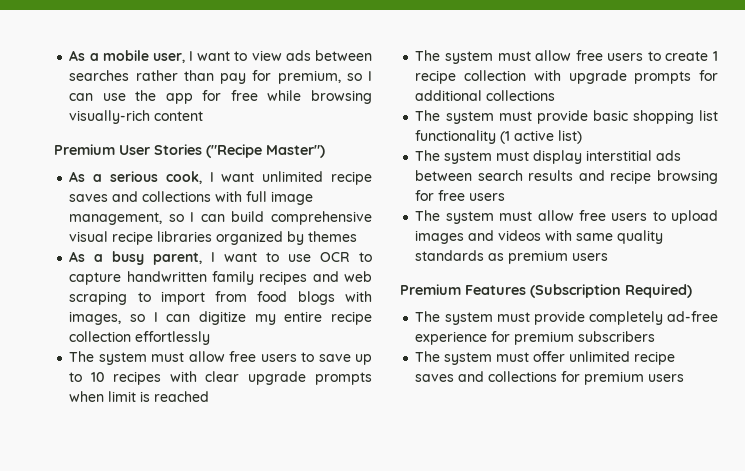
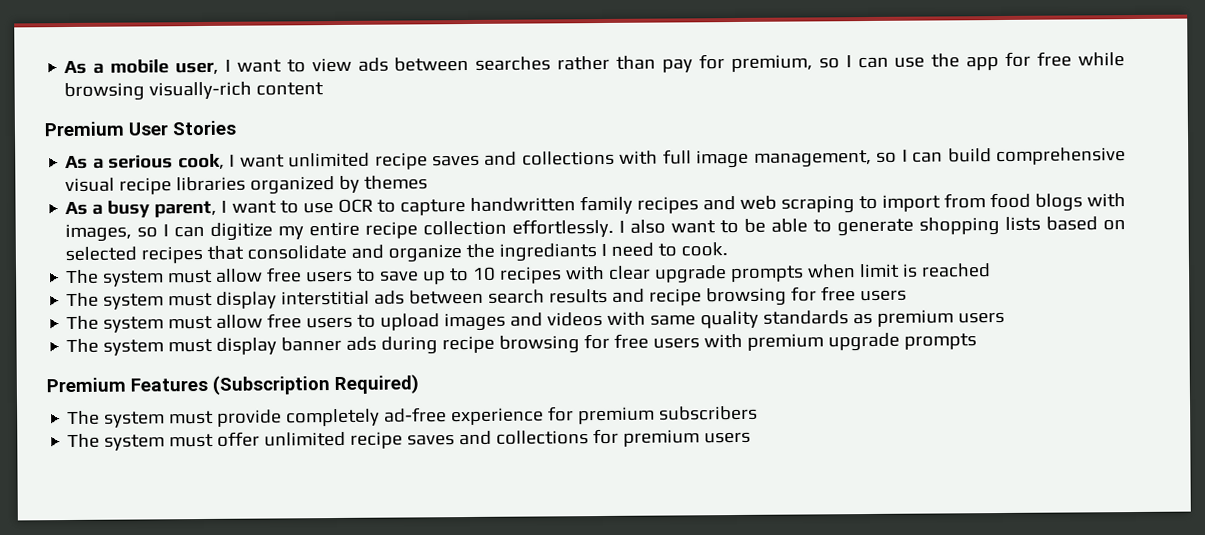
[206,144,325,158] ("Recipe Master") -> (236, 128) none
[135,331,211,345] effortlessly -> [512,216,1127,238] [65,242,729,264] effortlessly. I also want to be able to generate shopping lists based on selected recipes that consolidate and organize the ingrediants I need to cook.
[415,50,718,64] [415,70,718,84] [415,90,556,101] [415,110,718,124] [415,130,583,144] // The system must allow free users to create 1 recipe collection with upgrade prompts for additional collections // The system must provide basic shopping list functionality (1 active list) -> (992, 270) none
(609, 257) none -> [66,332,978,356] // The system must display banner ads during recipe browsing for free users with premium upgrade prompts

